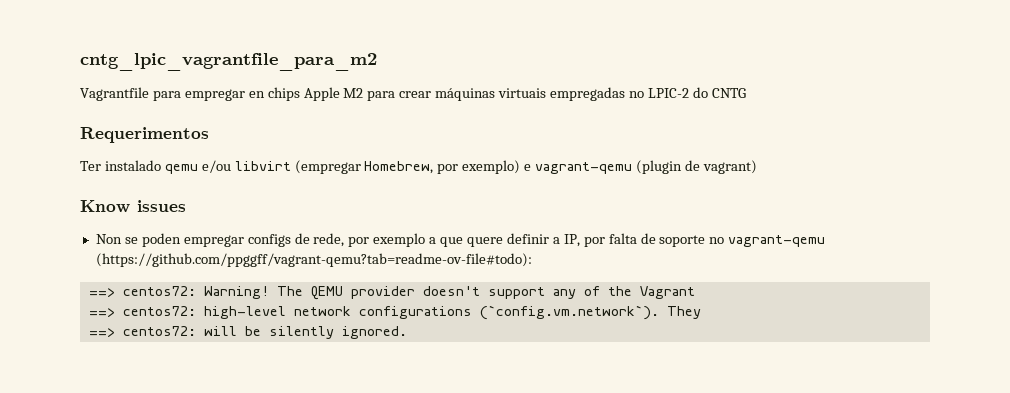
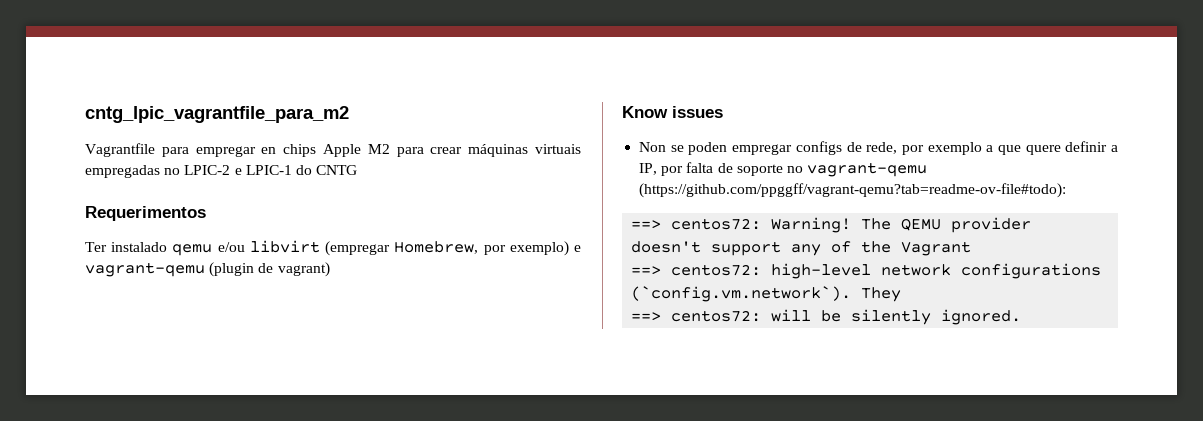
(689, 93) none -> [234,165,292,175] e LPIC-1

